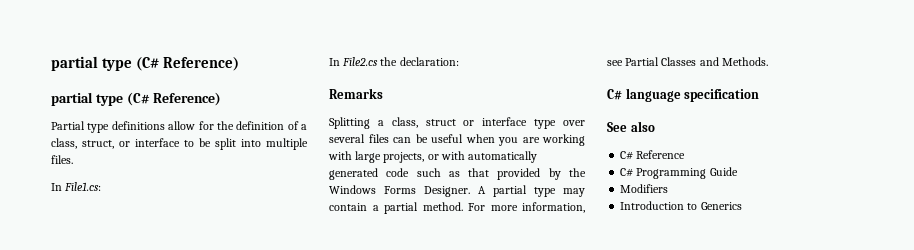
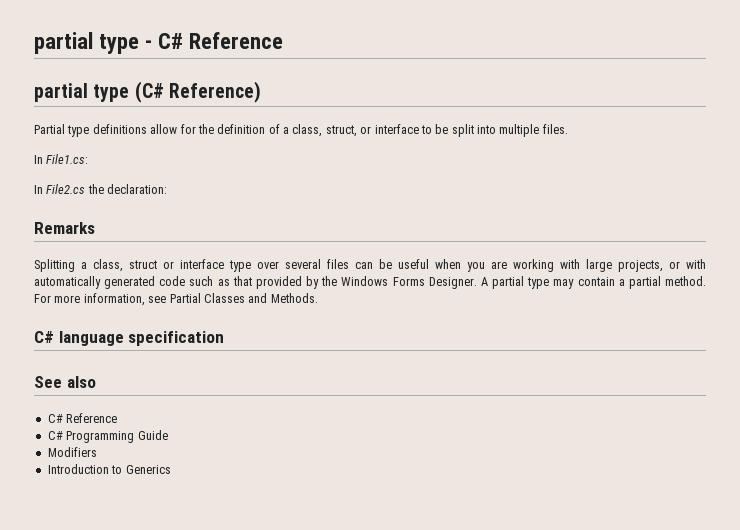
[51,56,239,71] partial type (C# Reference) -> [34,32,284,54] partial type - C# Reference

